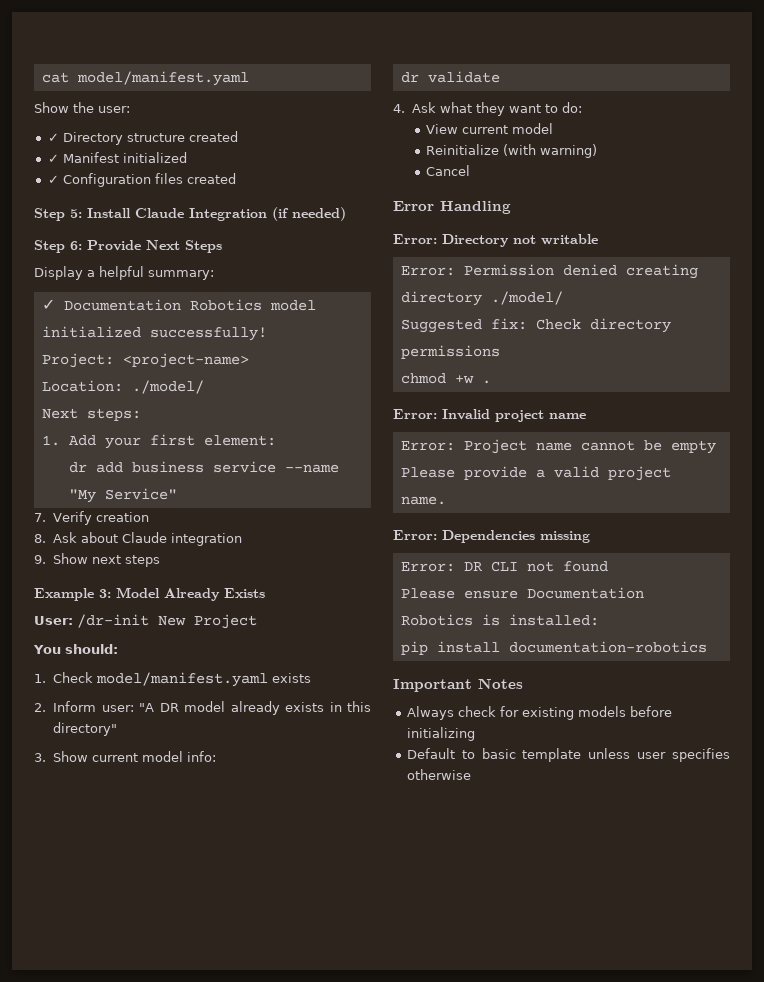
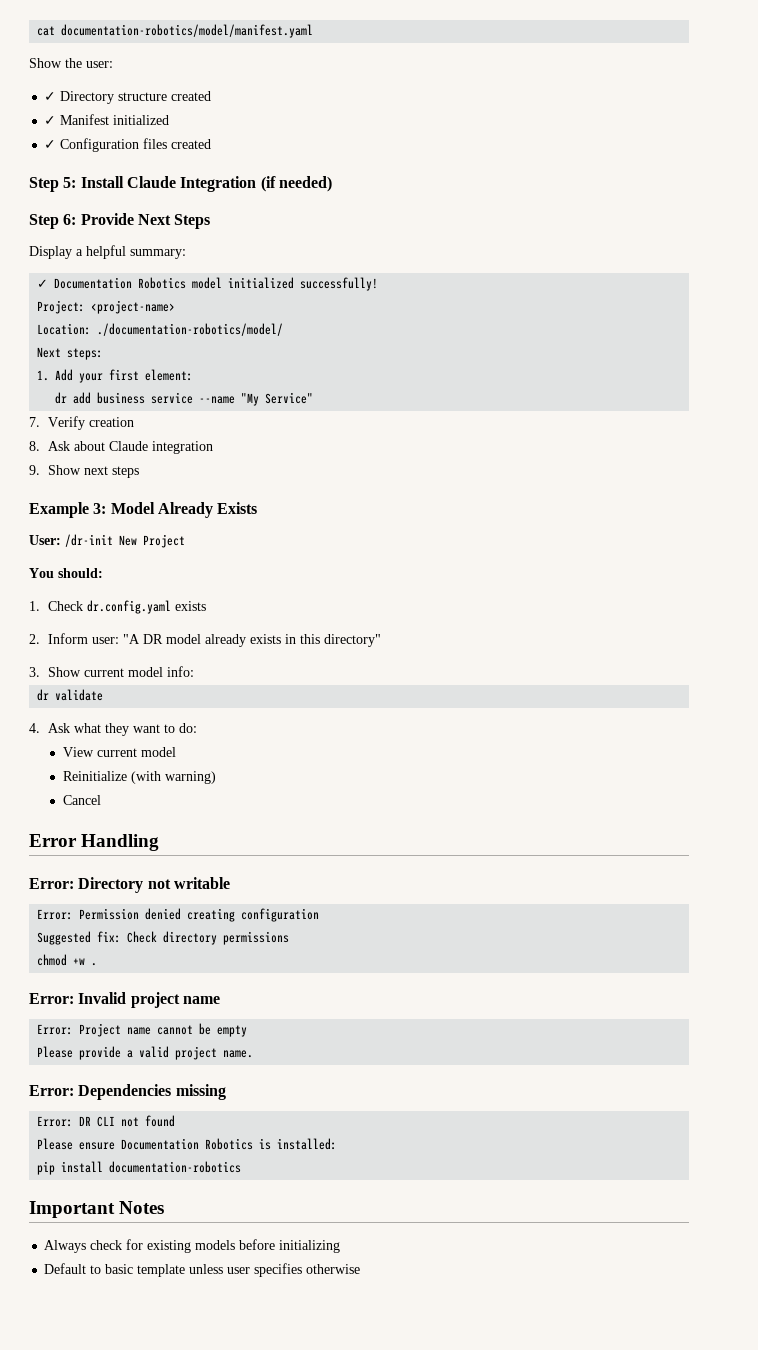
[76,71,249,86] model/manifest.yaml -> [61,24,314,38] documentation-robotics/model/manifest.yaml
[131,380,204,394] ./model/ -> [97,323,284,336] ./documentation-robotics/model/
[96,672,269,687] model/manifest.yaml -> [86,600,171,614] dr.config.yaml
[400,291,563,306] directory ./model/ -> [241,908,320,922] configuration

